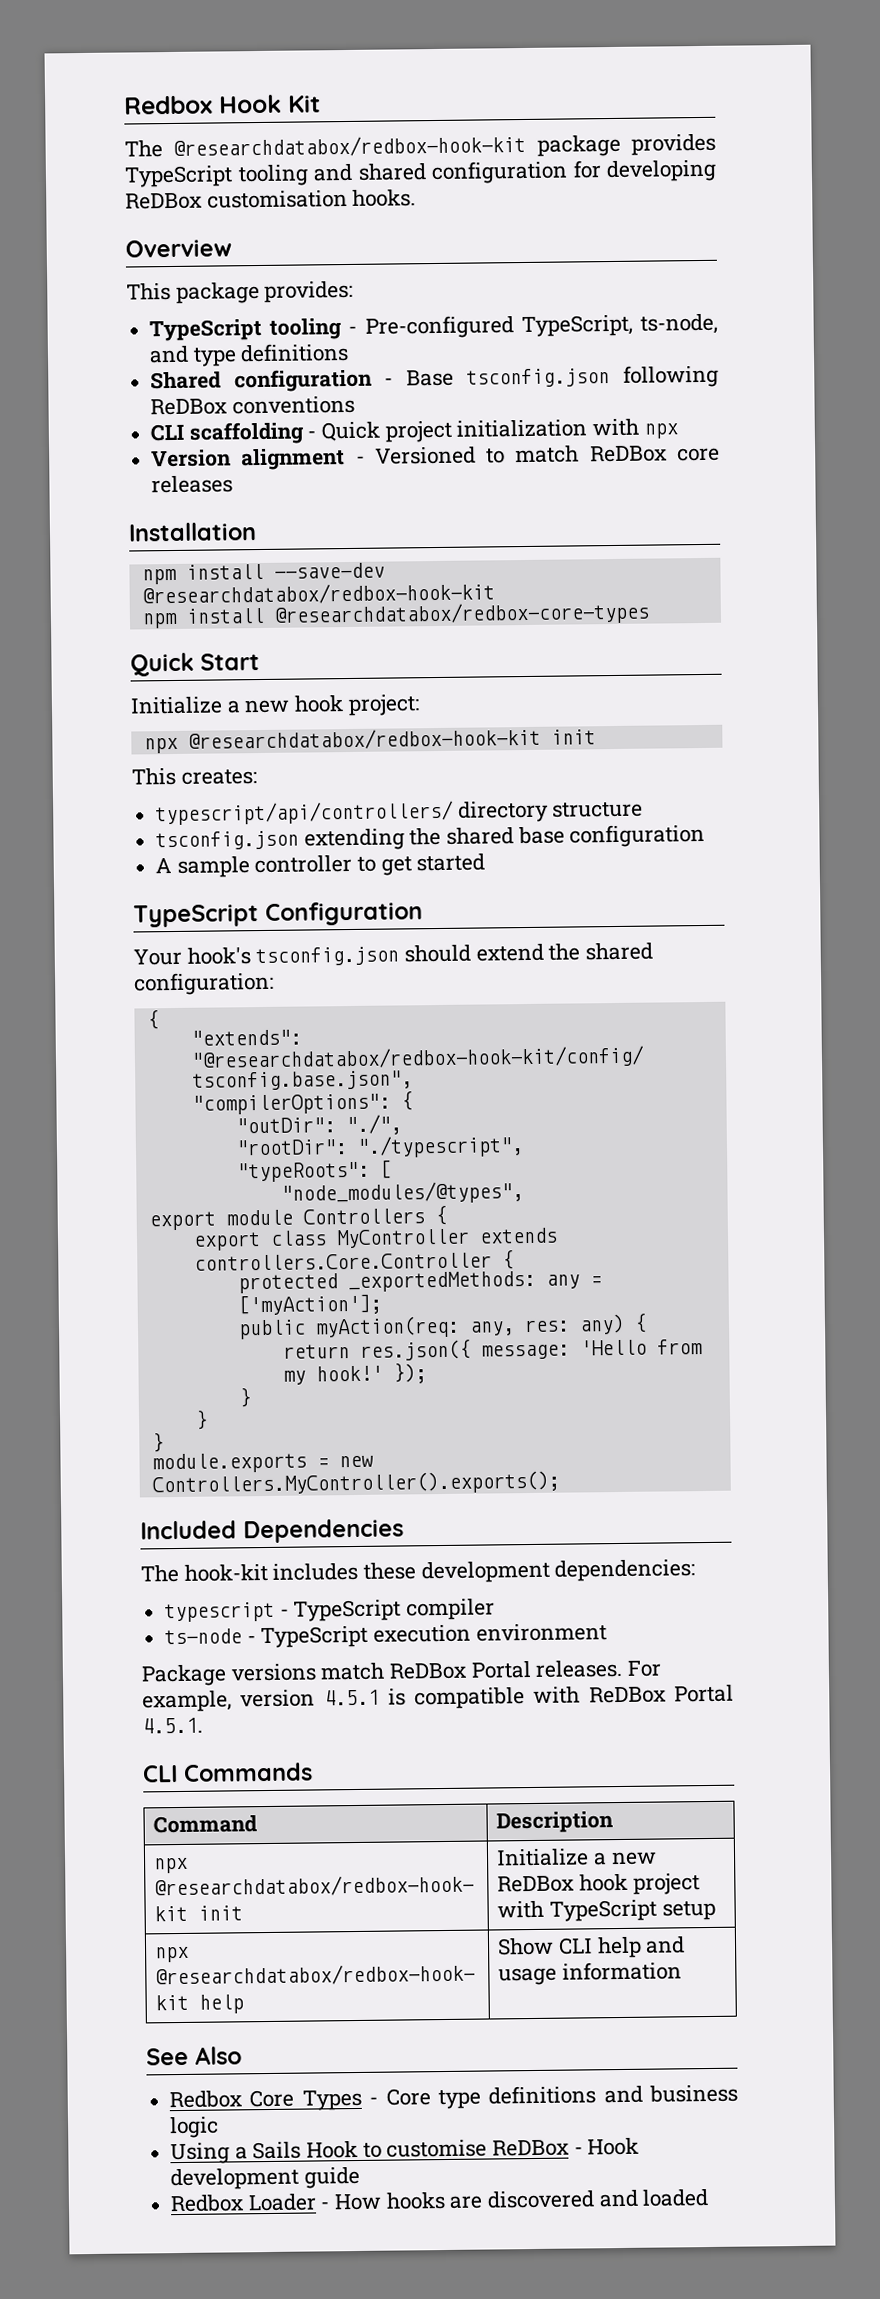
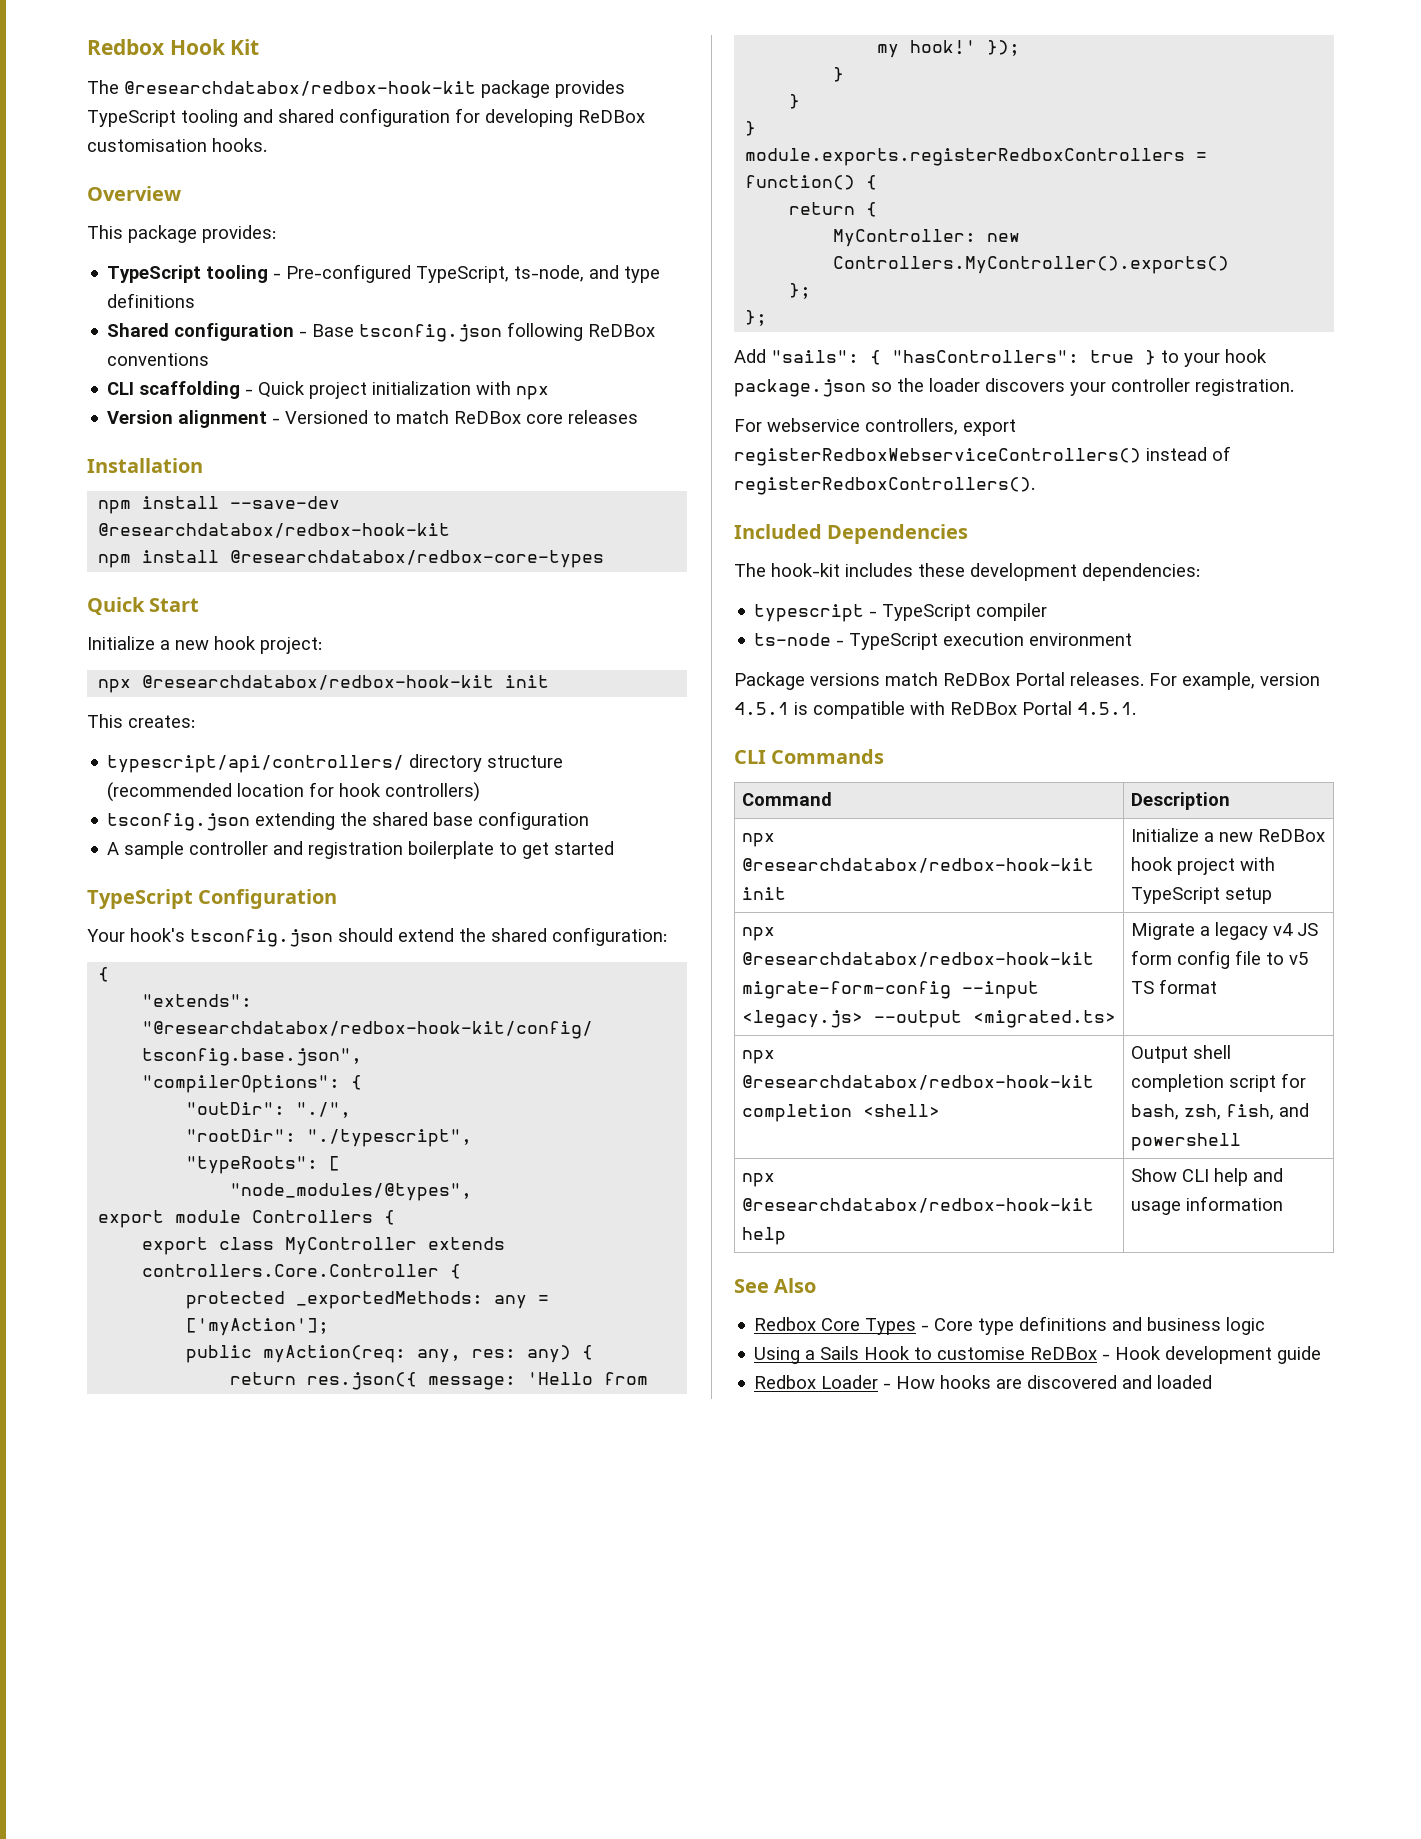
(644, 809) none -> [107,782,481,802] (recommended location for hook controllers)
(353, 864) none -> [273,841,495,859] and registration boilerplate
[151,1452,374,1474] [151,1470,560,1497] module.exports = new Controllers.MyController().exports(); -> [745,148,1208,166] [745,175,878,190] [789,202,878,217] [833,229,1021,247] [833,256,1230,274] [789,283,812,299] [745,310,768,326] [734,349,1267,367] [734,378,1294,397] [734,418,1016,436] [734,446,1231,466] [734,477,1035,495] module.exports.registerRedboxControllers = function() { // return { // MyController: new Controllers.MyController().exports() // }; // }; // Add "sails": { "hasControllers": true } to your hook package.json so the loader discovers your controller registration. // For webservice controllers, export registerRedboxWebserviceControllers() instead of registerRedboxControllers().
(716, 1910) none -> [741,927,775,941] [741,952,1094,967] [741,981,1039,999] [741,1010,1116,1028] [1130,922,1318,940] [1130,950,1308,969] [1130,979,1217,994] [741,1050,775,1064] [741,1075,1094,1090] [741,1104,940,1122] [1130,1045,1231,1063] [1130,1073,1306,1092] [1130,1103,1309,1120] [1130,1133,1241,1151] // npx @researchdatabox/redbox-hook-kit migrate-form-config --input <legacy.js> --output <migrated.ts> | Migrate a legacy v4 JS form config file to v5 TS format // npx @researchdatabox/redbox-hook-kit completion <shell> | Output shell completion script for bash, zsh, fish, and powershell

